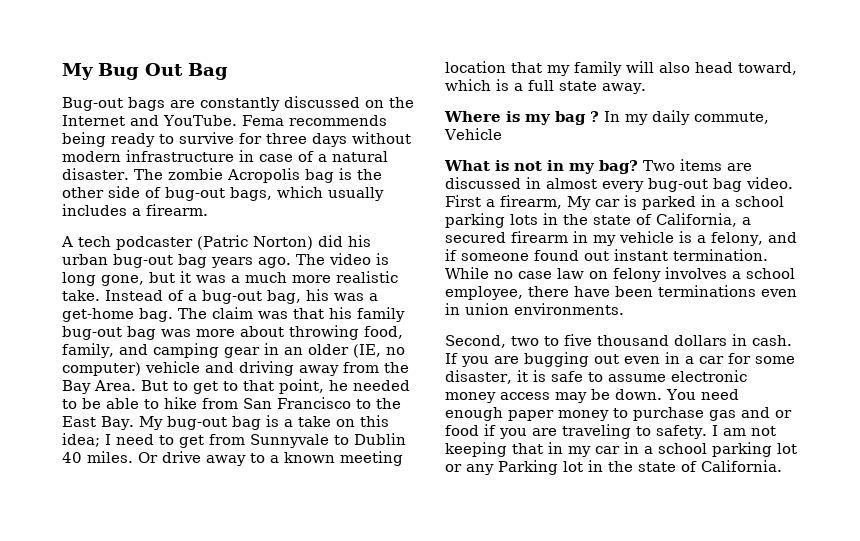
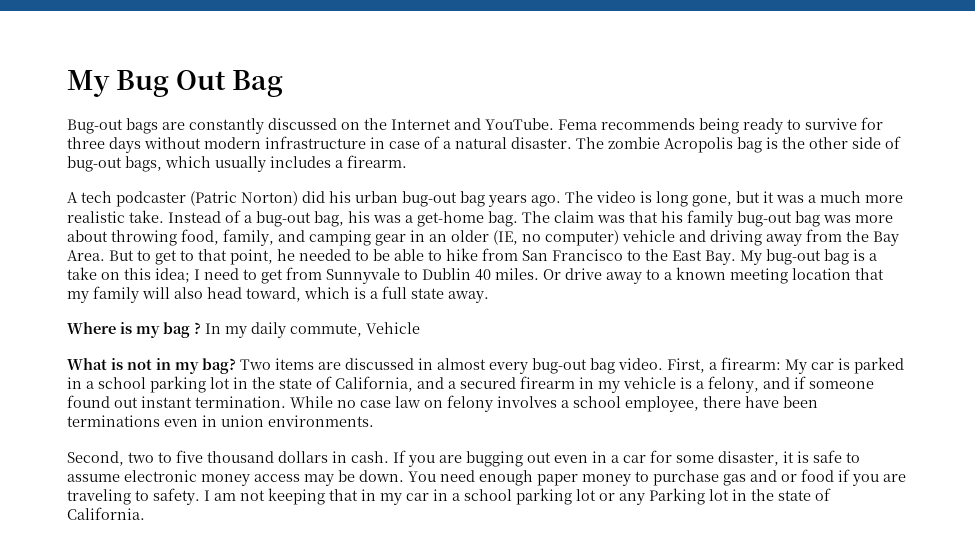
[445,195,562,209] First a firearm, -> [667,357,781,373] First, a firearm:
[510,214,538,225] lots -> [210,377,230,389] lot
(737, 220) none -> [417,377,444,389] and

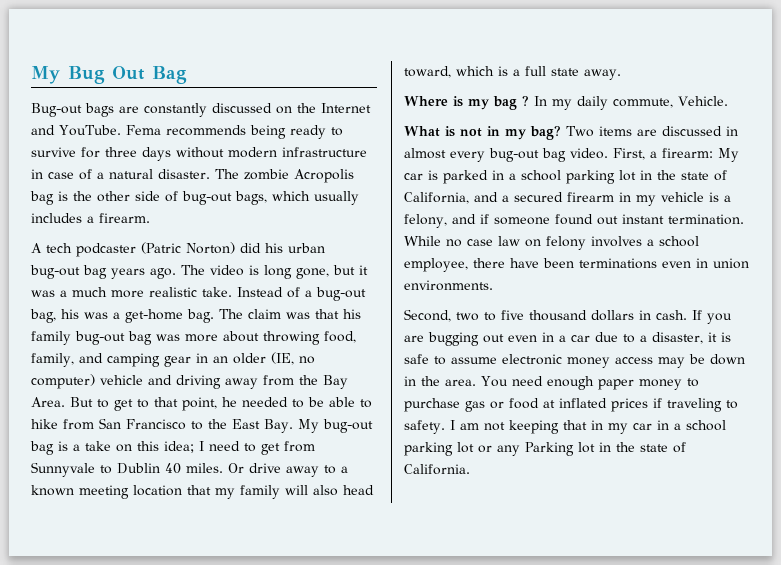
[366,322,420,334] Vehicle -> [678,96,728,106] Vehicle.
[650,450,714,463] for some -> [595,332,647,343] due to a
[359,470,404,482] down. -> [710,354,745,365] [404,376,476,386] down in the area.
[750,470,777,482] and -> (485, 406) none
[838,469,906,486] if you are -> [543,398,662,412] at inflated prices if

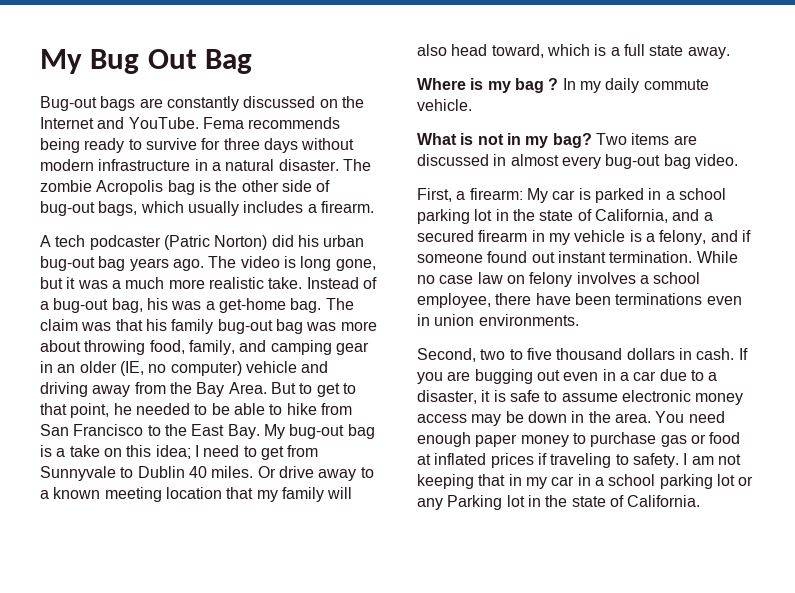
[48,169,92,180] case of -> (208, 165) none
[613,96,728,108] commute, Vehicle. -> [643,79,709,90] [417,99,472,111] commute vehicle.
(608, 153) none -> (738, 160) //

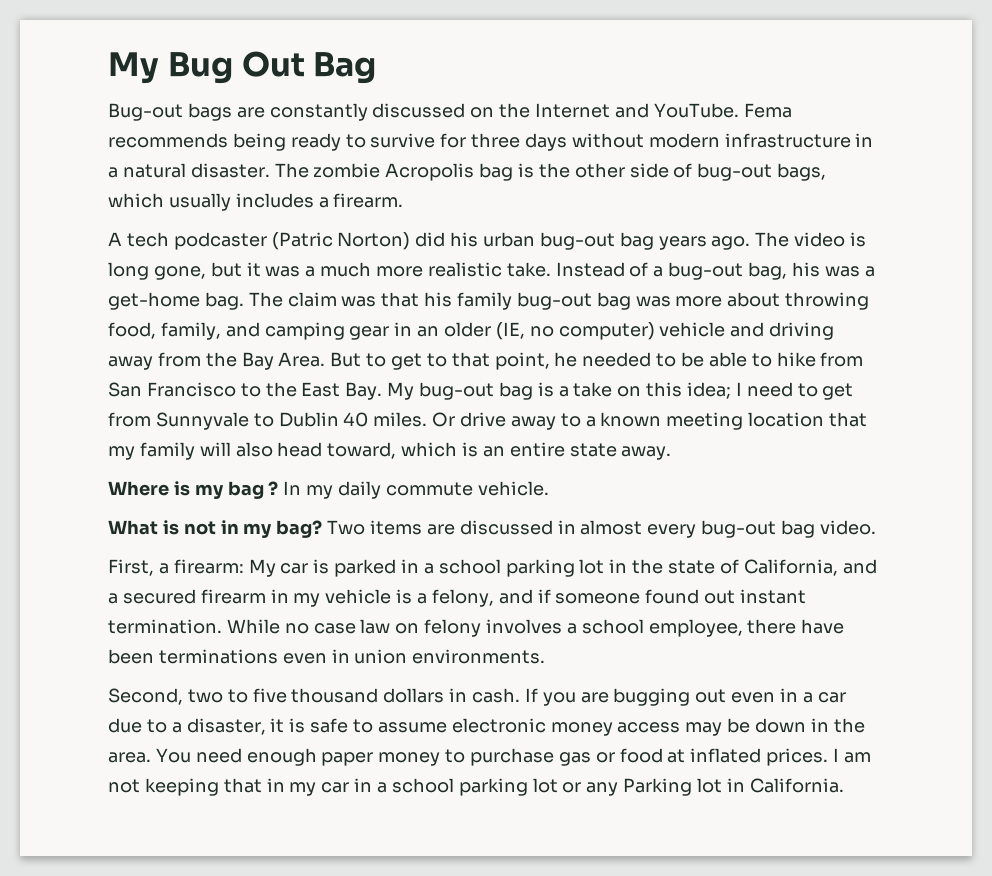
[610,44,645,56] a full -> [482,442,565,457] an entire
[490,453,679,468] prices if traveling to safety. -> [766,748,829,766] prices.
[545,495,624,507] the state of -> (745, 785) none

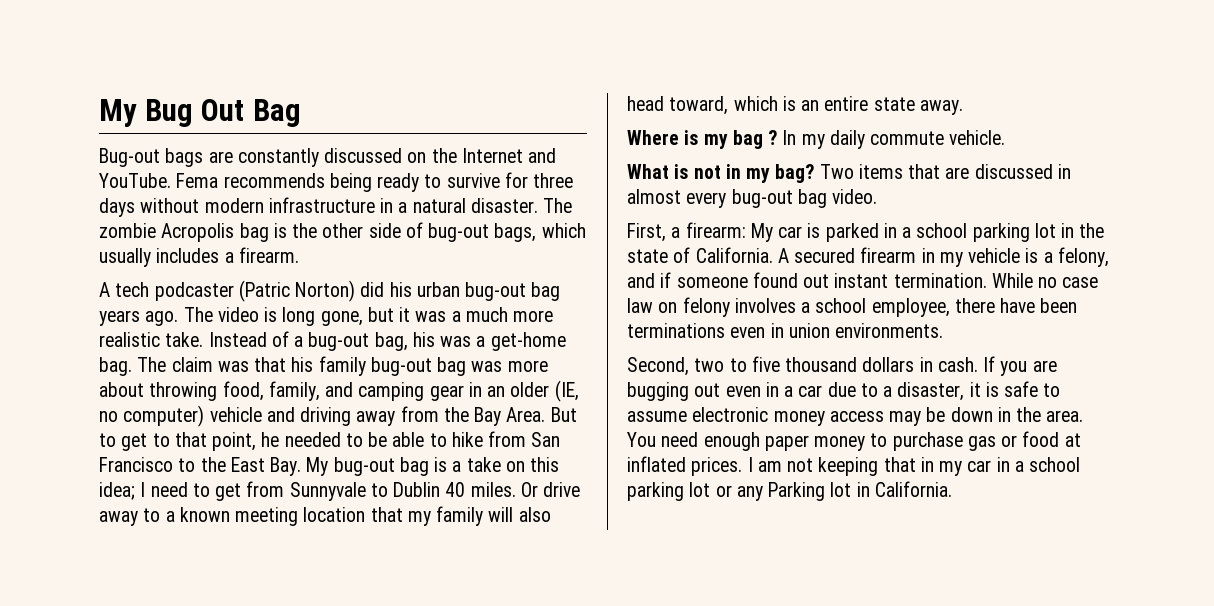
(423, 527) none -> [908,164,941,179] that
[743,559,877,576] [108,593,118,604] California, and a -> [695,247,789,263] California. A

